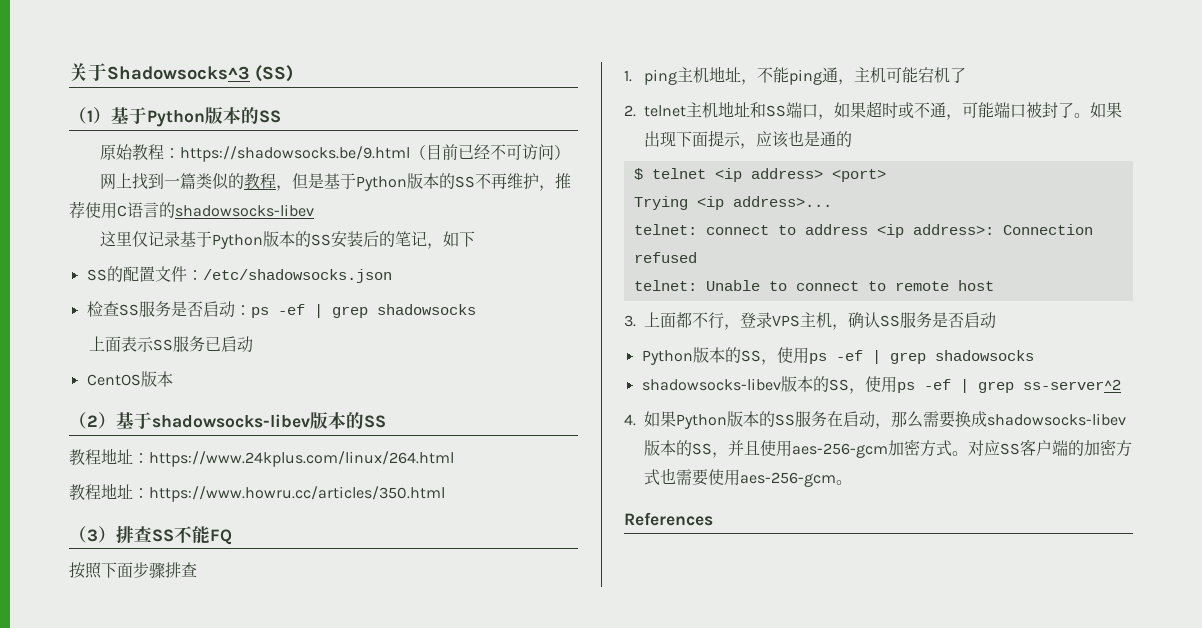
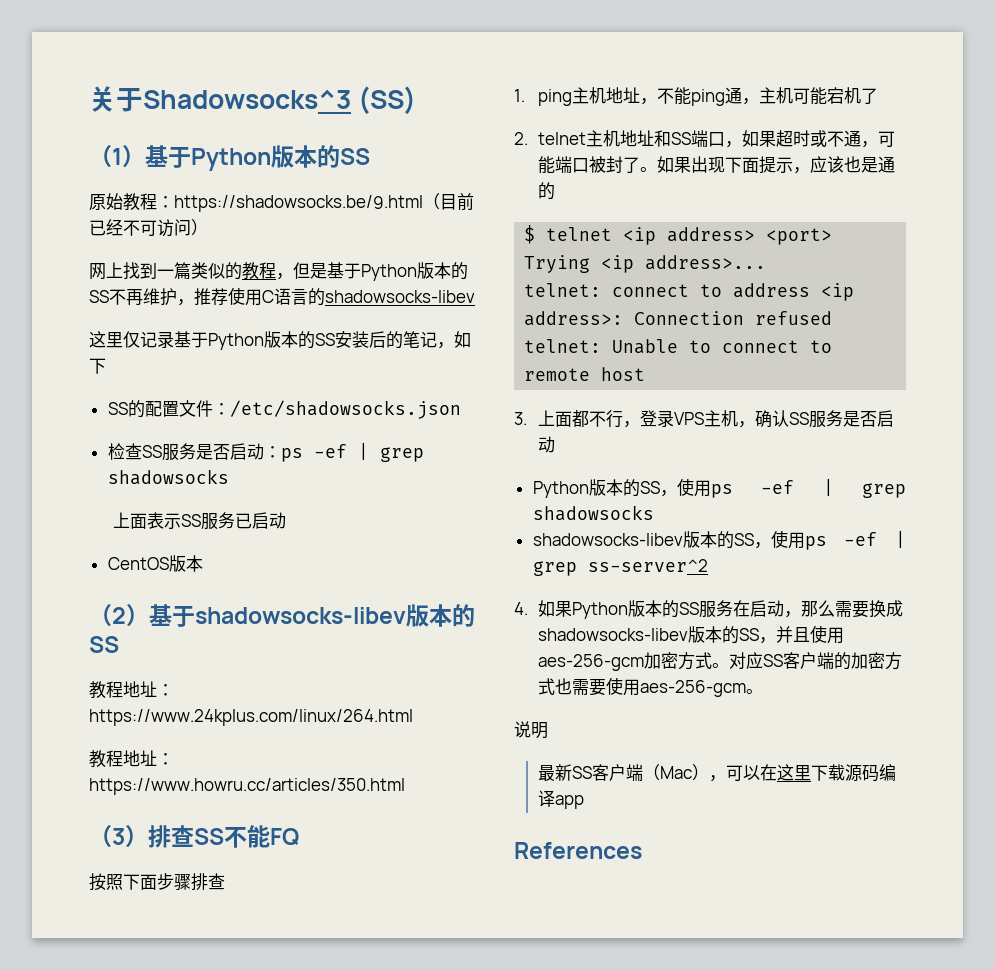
(853, 482) none -> [514,721,548,739] [537,764,896,782] [537,790,584,809] // 说明 // 最新SS客户端（Mac），可以在这里下载源码编译app

